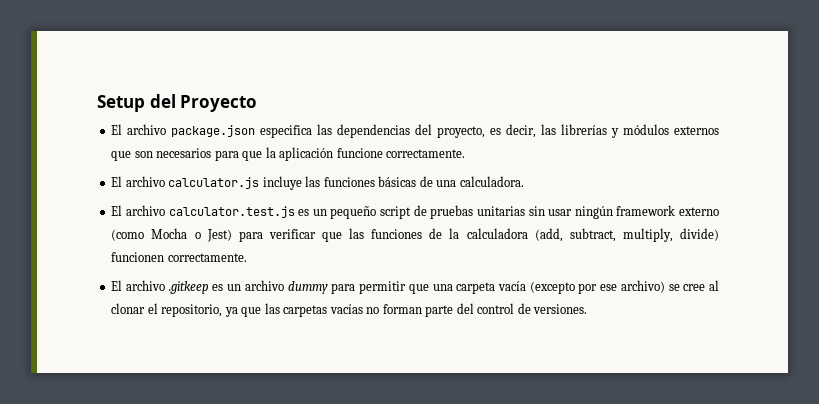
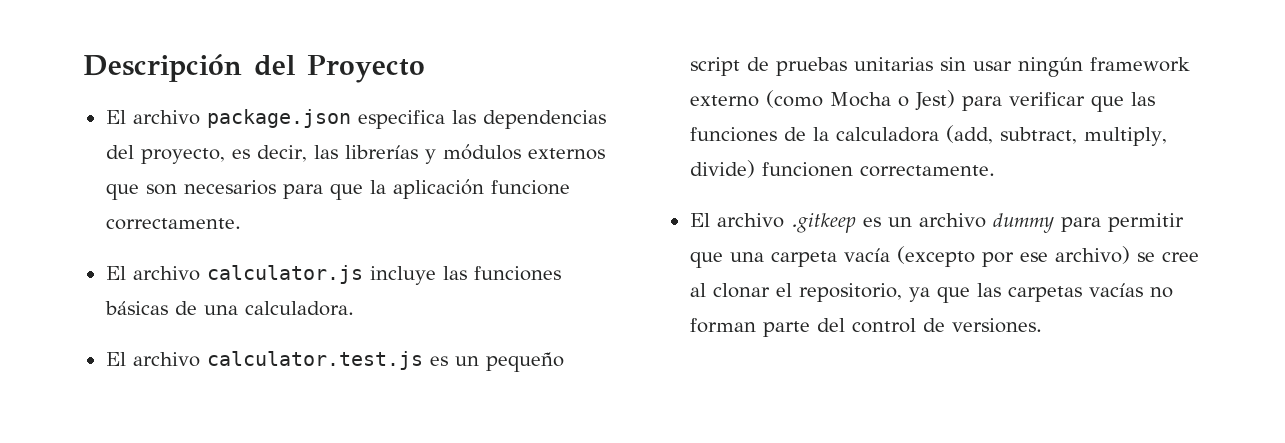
[97,95,145,112] Setup -> [83,54,242,82] Descripción

